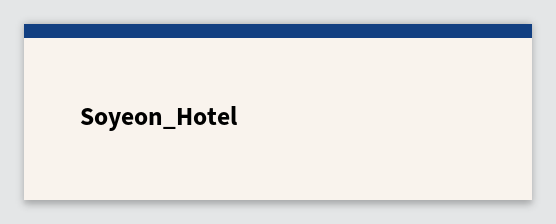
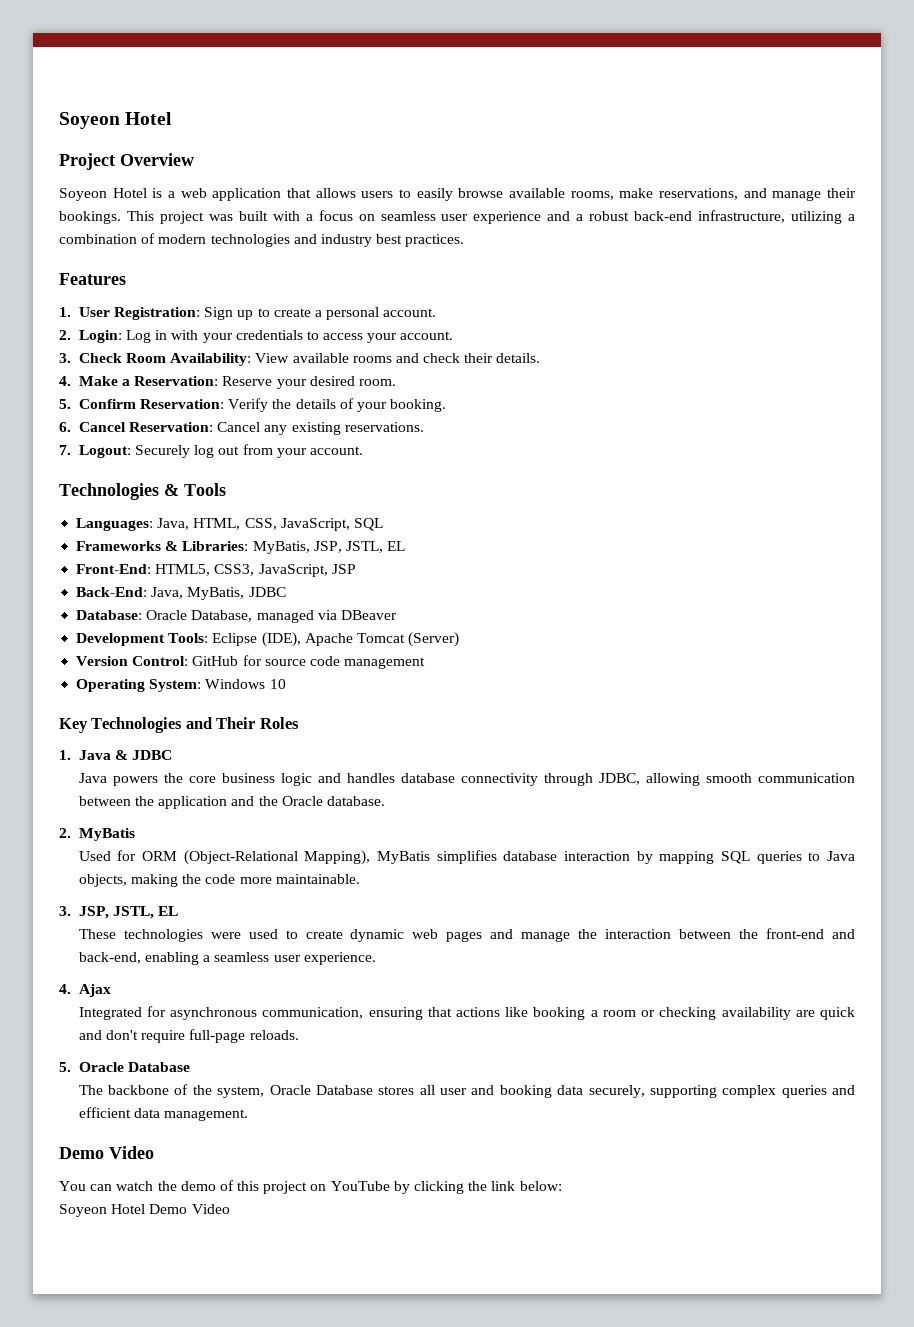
[80,106,237,131] Soyeon_Hotel -> [59,112,173,129] [59,153,194,170] [59,188,856,201] [59,210,856,224] [59,233,465,247] [59,273,126,285] [59,307,437,320] [59,330,454,343] [59,353,541,366] [59,376,396,389] [59,398,447,412] [59,422,424,435] [59,444,363,458] [59,483,226,500] [76,518,383,531] [76,541,406,554] [76,564,356,577] [76,587,286,600] [76,610,397,623] [76,632,460,647] [76,655,426,669] [76,679,286,692] [59,717,299,733] [59,750,173,760] [78,773,855,786] [78,796,385,809] [59,828,135,841] [78,850,855,865] [78,874,360,887] [59,906,179,919] [78,928,855,942] [78,952,376,965] [59,984,111,997] [78,1006,856,1020] [78,1029,299,1043] [59,1062,190,1072] [78,1084,856,1098] [78,1107,249,1121] [59,1146,154,1159] [59,1180,562,1194] [59,1204,230,1217] Soyeon Hotel // Project Overview // Soyeon Hotel is a web application that allows users to easily browse available rooms, make reservations, and manage their bookings. This project was built with a focus on seamless user experience and a robust back-end infrastructure, utilizing a combination of modern technologies and industry best practices. // Features // 1. User Registration: Sign up to create a personal account. // 2. Login: Log in with your credentials to access your account. // 3. Check Room Availability: View available rooms and check their details. // 4. Make a Reservation: Reserve your desired room. // 5. Confirm Reservation: Verify the details of your booking. // 6. Cancel Reservation: Cancel any existing reservations. // 7. Logout: Securely log out from your account. // Technologies & Tools // Languages: Java, HTML, CSS, JavaScript, SQL // Frameworks & Libraries: MyBatis, JSP, JSTL, EL // Front-End: HTML5, CSS3, JavaScript, JSP // Back-End: Java, MyBatis, JDBC // Database: Oracle Database, managed via DBeaver // Development Tools: Eclipse (IDE), Apache Tomcat (Server) // Version Control: GitHub for source code management // Operating System: Windows 10 // Key Technologies and Their Roles // 1. Java & JDBC // Java powers the core business logic and handles database connectivity through JDBC, allowing smooth communication between the application and the Oracle database. // 2. MyBatis // Used for ORM (Object-Relational Mapping), MyBatis simplifies database interaction by mapping SQL queries to Java objects, making the code more maintainable. // 3. JSP, JSTL, EL // These technologies were used to create dynamic web pages and manage the interaction between the front-end and back-end, enabling a seamless user experience. // 4. Ajax // Integrated for asynchronous communication, ensuring that actions like booking a room or checking availability are quick and don't require full-page reloads. // 5. Oracle Database // The backbone of the system, Oracle Database stores all user and booking data securely, supporting complex queries and efficient data management. // Demo Video // You can watch the demo of this project on YouTube by clicking the link below: // Soyeon Hotel Demo Video

